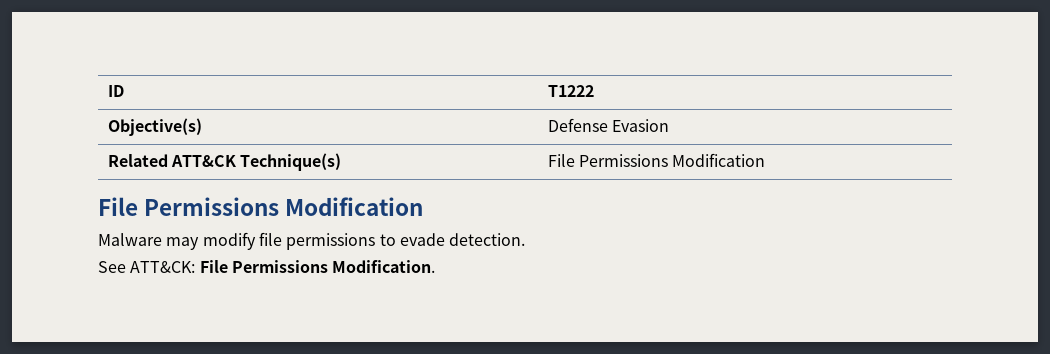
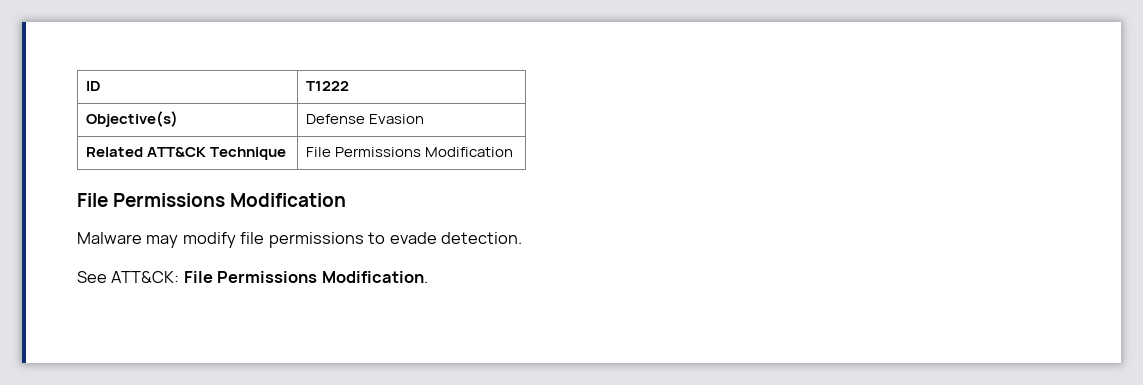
[240,153,342,171] Technique(s) -> [209,147,286,160] Technique

